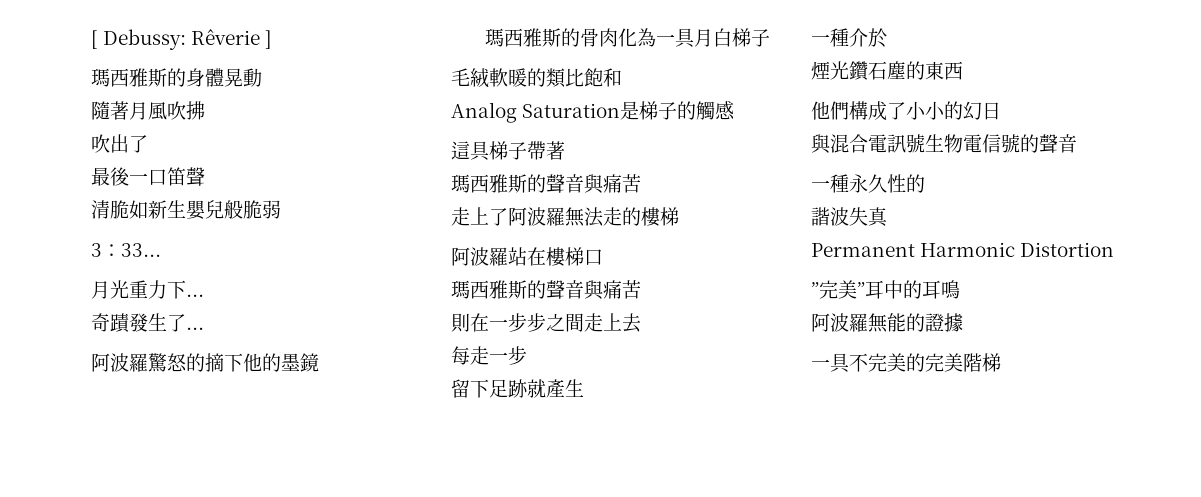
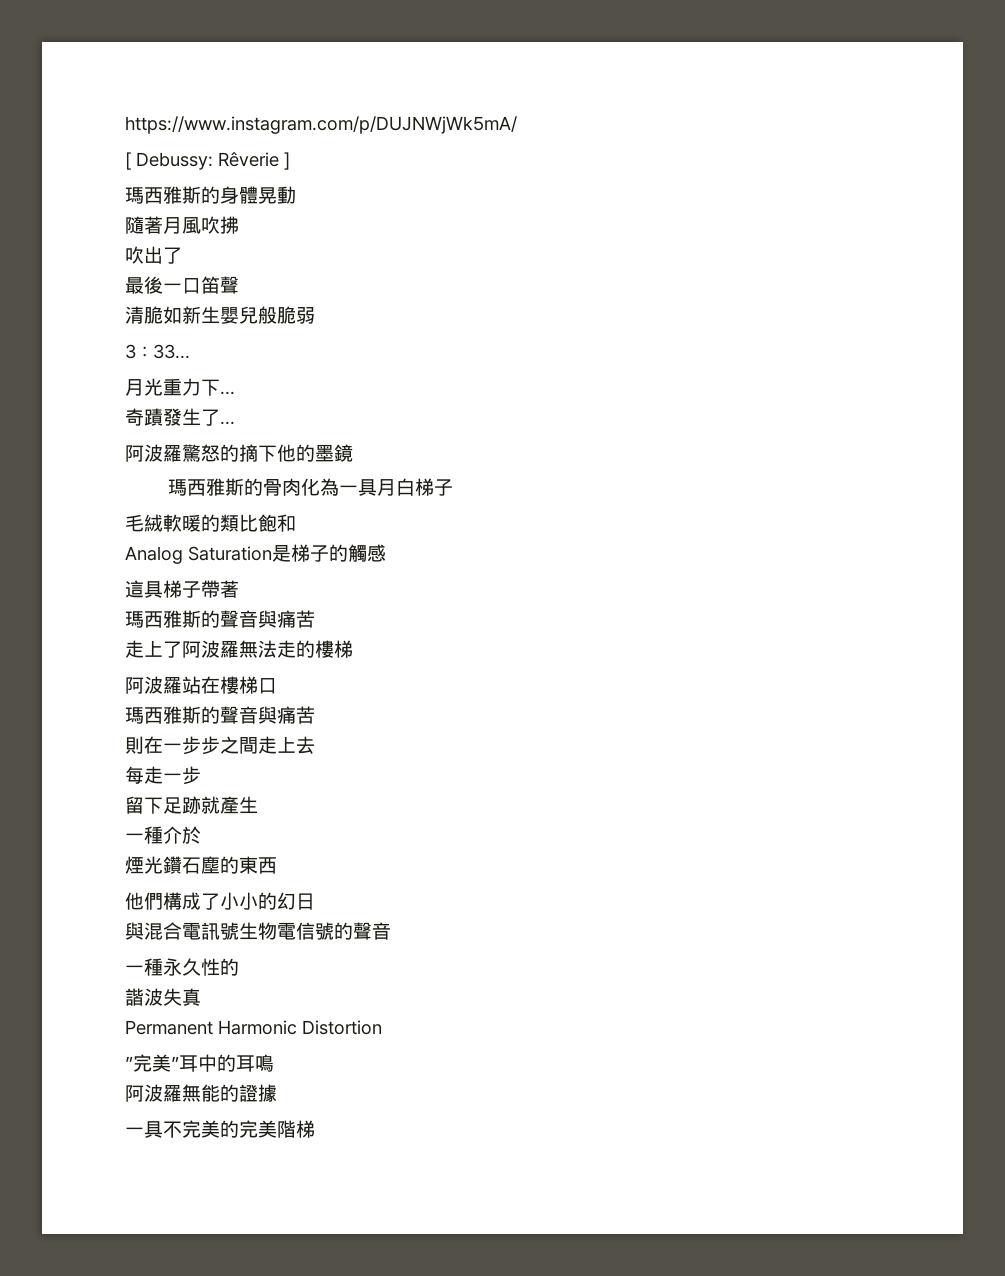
(91, 39) none -> [125,116,517,134] https://www.instagram.com/p/DUJNWjWk5mA/ //

